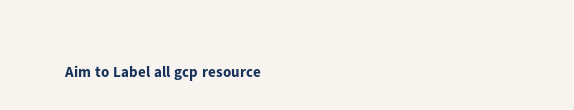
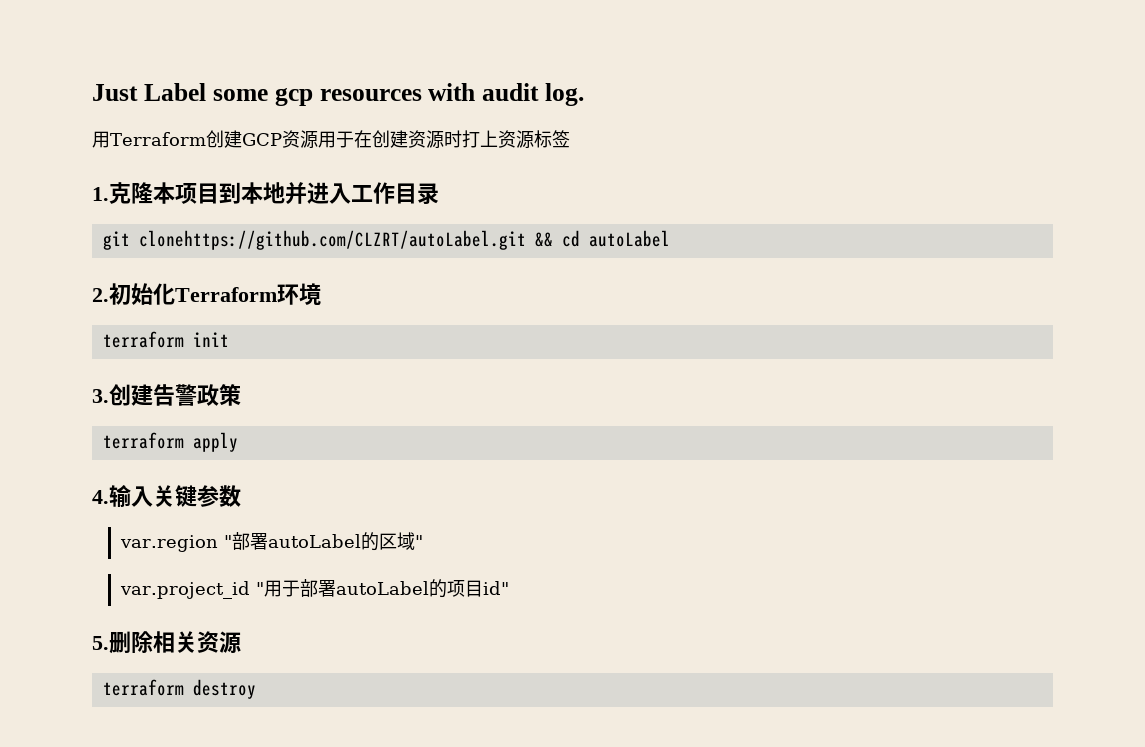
[64,65,262,81] Aim to Label all gcp resource -> [92,83,585,106] [92,130,570,149] [92,182,439,205] [102,230,670,250] [92,283,321,305] [102,331,229,348] [92,384,241,406] [102,432,238,452] [92,485,241,507] [119,532,423,552] [119,579,509,599] [92,631,241,654] [102,679,256,699] Just Label some gcp resources with audit log. // 用Terraform创建GCP资源用于在创建资源时打上资源标签 // 1.克隆本项目到本地并进入工作目录 // git clonehttps://github.com/CLZRT/autoLabel.git && cd autoLabel // 2.初始化Terraform环境 // terraform init // 3.创建告警政策 // terraform apply // 4.输入关键参数 // var.region "部署autoLabel的区域" // var.project_id "用于部署autoLabel的项目id" // 5.删除相关资源 // terraform destroy

